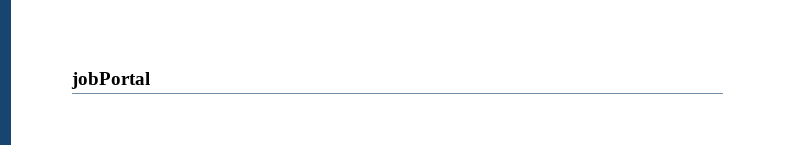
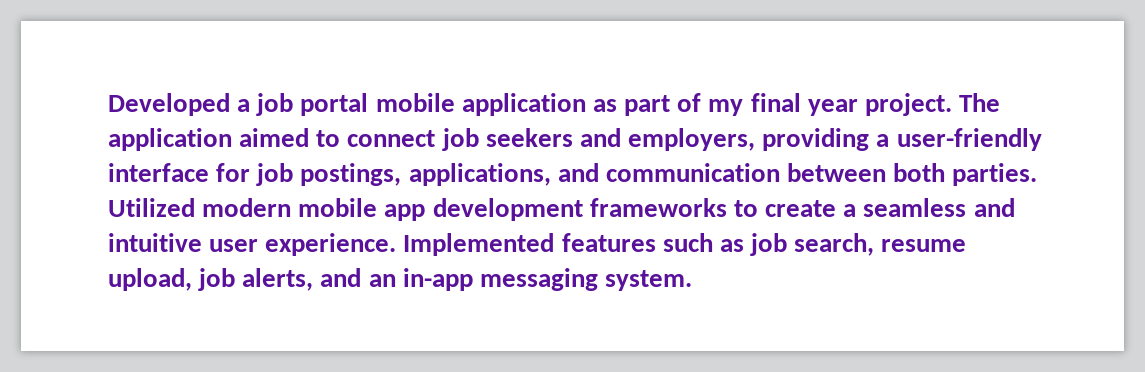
[71,72,150,89] jobPortal -> [108,93,1001,116] [108,128,1042,151] [108,163,1038,186] [108,198,1015,221] [108,233,967,256] [108,268,693,291] Developed a job portal mobile application as part of my final year project. The application aimed to connect job seekers and employers, providing a user-friendly interface for job postings, applications, and communication between both parties. Utilized modern mobile app development frameworks to create a seamless and intuitive user experience. Implemented features such as job search, resume upload, job alerts, and an in-app messaging system.

